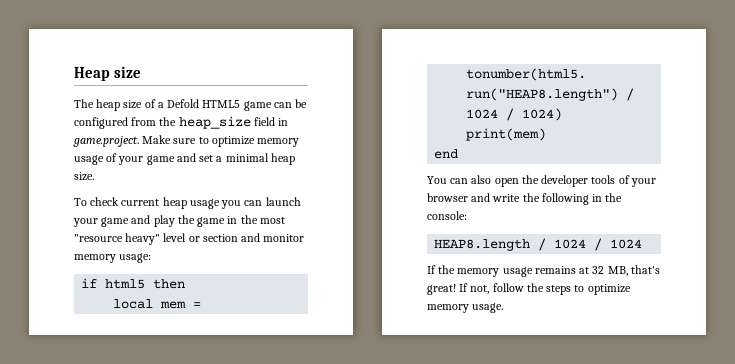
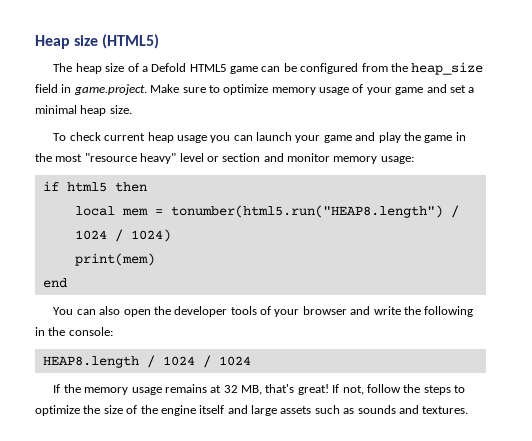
(142, 72) none -> [102,34,160,49] (HTML5)
[427,303,504,313] memory usage. -> [83,405,469,416] the size of the engine itself and large assets such as sounds and textures.

